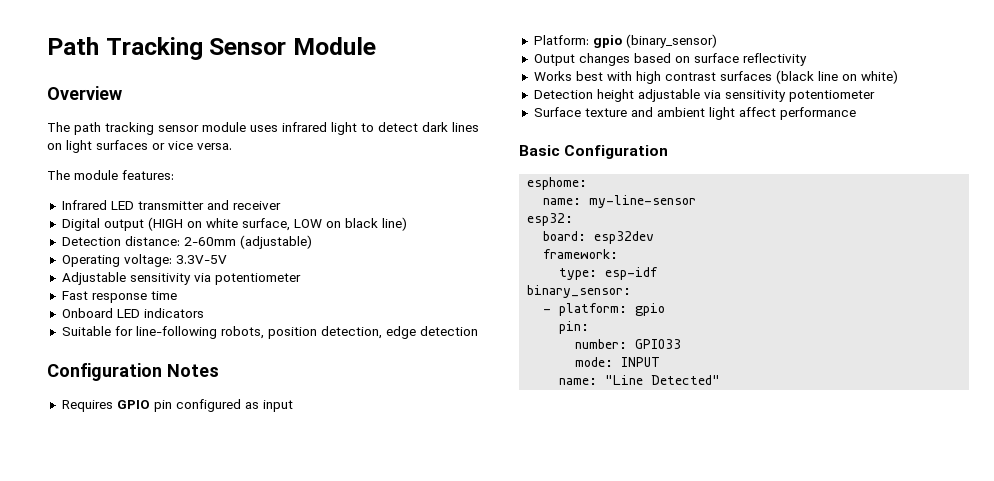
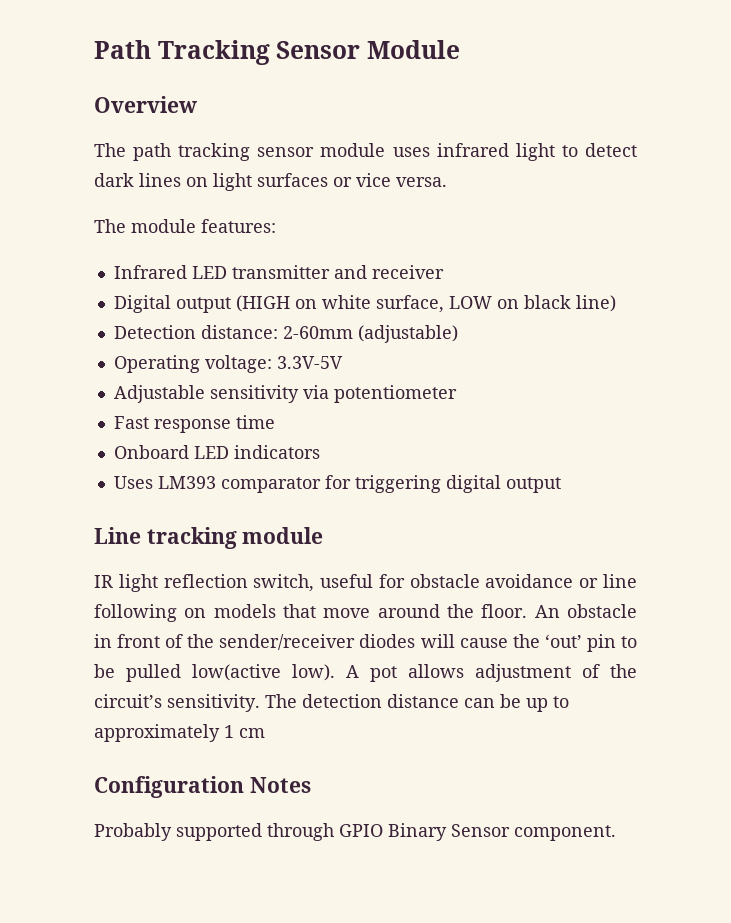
[61,326,478,339] [47,363,219,381] [61,399,293,412] [533,34,717,48] [533,53,807,66] [533,70,898,84] [533,89,875,102] [533,107,856,120] [519,145,669,159] [527,177,588,190] [543,195,697,208] [527,213,574,226] [543,231,655,244] [543,249,619,259] [559,267,659,280] [527,285,632,298] [543,303,666,316] [559,321,590,334] [575,339,682,349] [575,357,661,367] [559,375,721,385] Suitable for line-following robots, position detection, edge detection // Configuration Notes // Requires GPIO pin configured as input // Platform: gpio (binary_sensor) // Output changes based on surface reflectivity // Works best with high contrast surfaces (black line on white) // Detection height adjustable via sensitivity potentiometer // Surface texture and ambient light affect performance // Basic Configuration // esphome: // name: my-line-sensor // esp32: // board: esp32dev // framework: // type: esp-idf // binary_sensor: // - platform: gpio // pin: // number: GPIO33 // mode: INPUT // name: "Line Detected" -> [113,475,561,493] [94,527,324,549] [94,574,637,592] [94,604,637,622] [94,634,637,652] [94,664,637,682] [94,694,569,712] [94,724,265,742] [94,776,311,798] [94,823,616,841] Uses LM393 comparator for triggering digital output // Line tracking module // IR light reflection switch, useful for obstacle avoidance or line following on models that move around the floor. An obstacle in front of the sender/receiver diodes will cause the ‘out’ pin to be pulled low(active low). A pot allows adjustment of the circuit’s sensitivity. The detection distance can be up to approximately 1 cm // Configuration Notes // Probably supported through GPIO Binary Sensor component.

